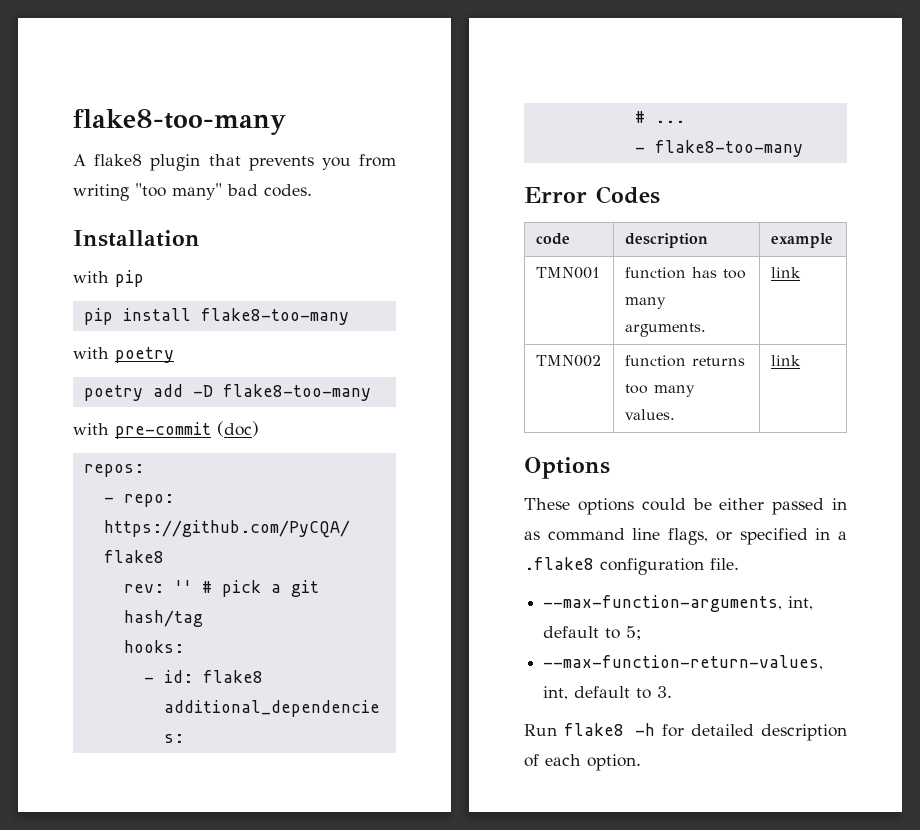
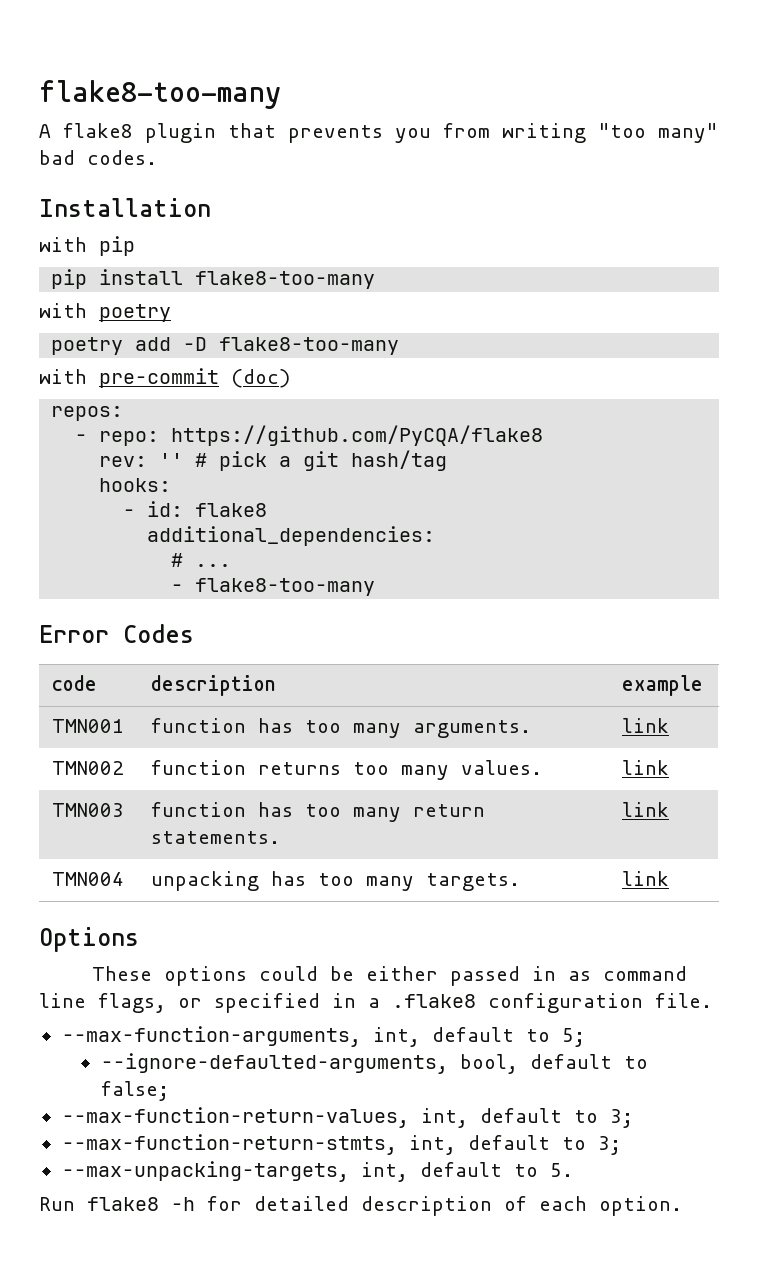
(801, 360) none -> [52,803,125,817] [151,802,486,822] [151,831,281,844] [622,802,670,817] [52,872,125,886] [151,871,521,891] [622,871,670,886] // TMN003 | function has too many return statements. | link // TMN004 | unpacking has too many targets. | link
(642, 633) none -> [100,1053,648,1074] [100,1081,169,1101] // --ignore-defaulted-arguments, bool, default to false;
[657,686,673,698] 3. -> [609,1109,633,1128] [61,1134,621,1155] [61,1161,573,1182] 3; // --max-function-return-stmts, int, default to 3; // --max-unpacking-targets, int, default to 5.

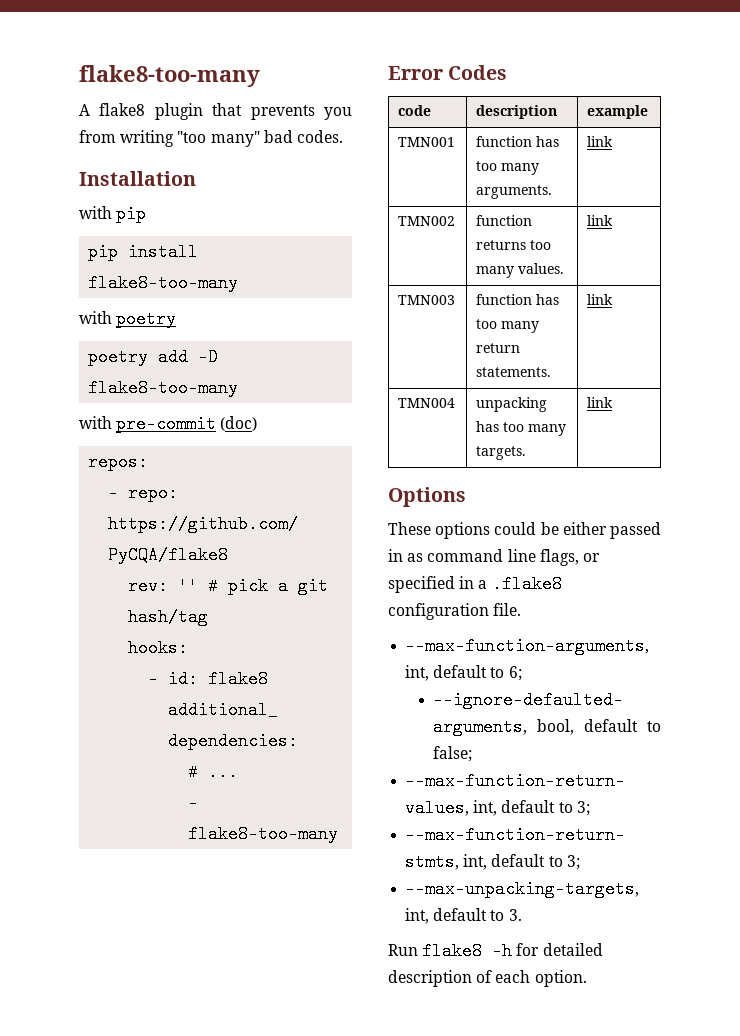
[561,1028,585,1047] 5; -> [508,666,522,681] 6;
[549,1163,573,1177] 5. -> [508,909,522,921] 3.

